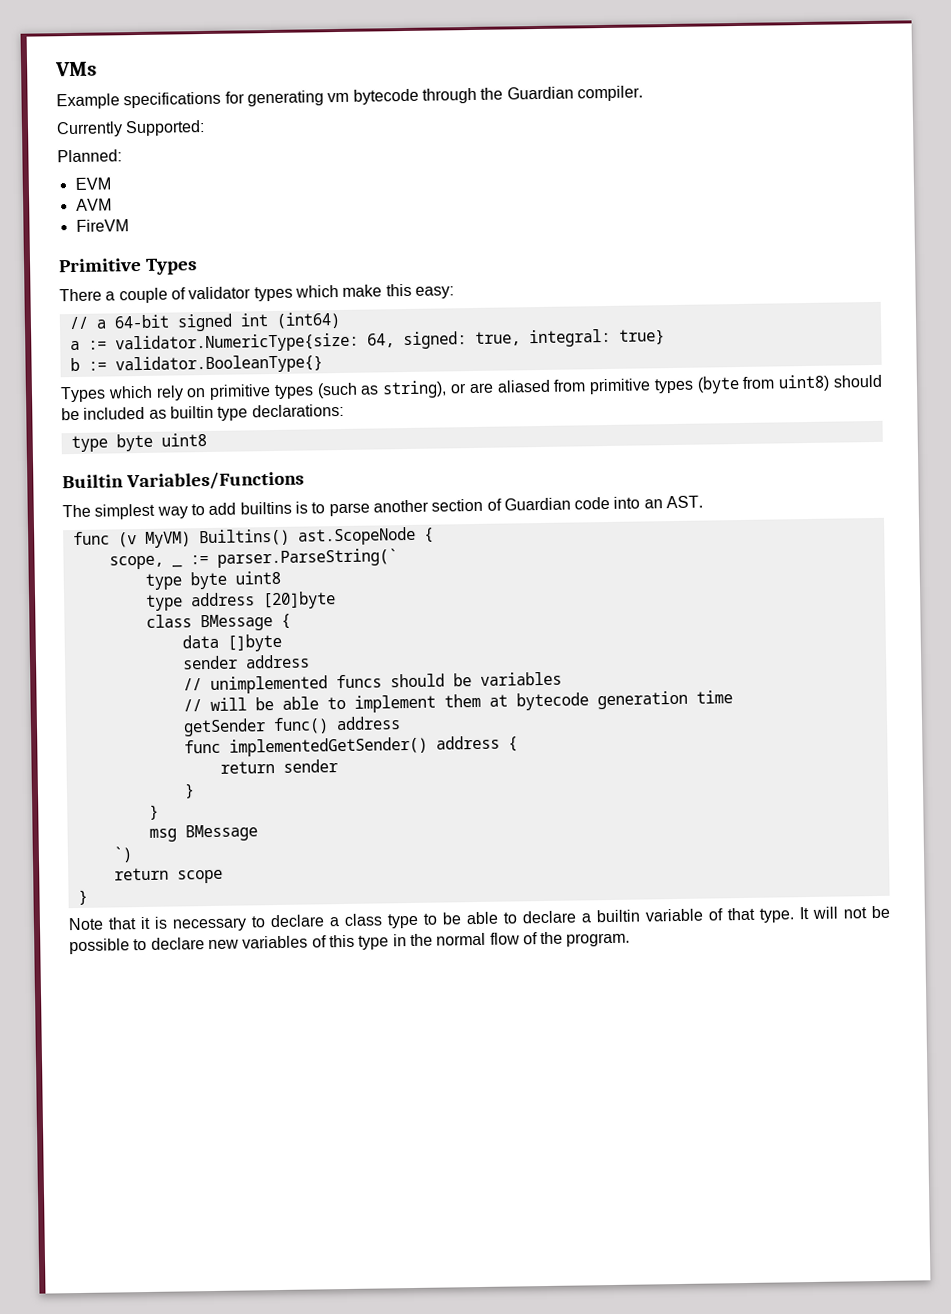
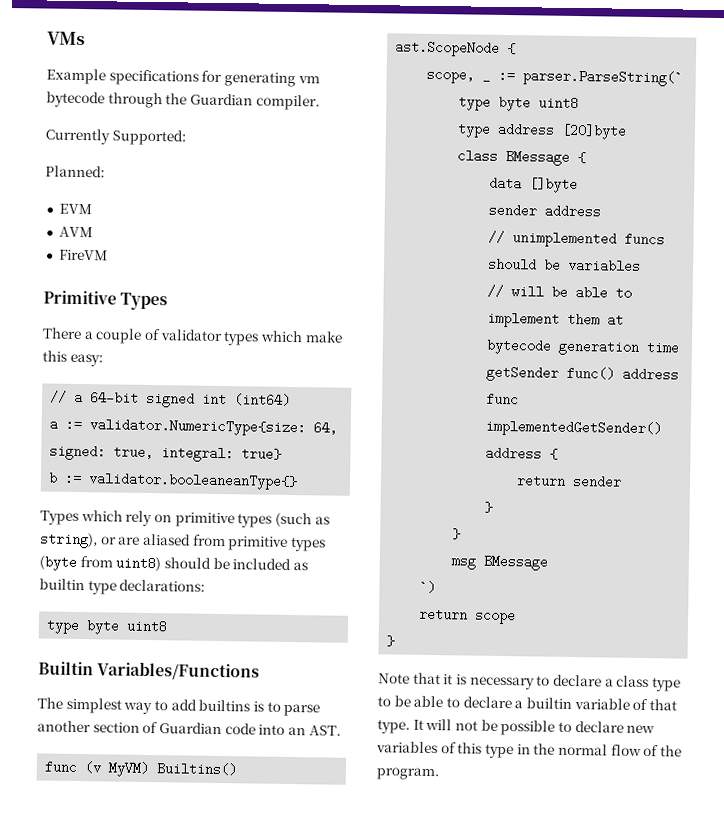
[114,354,323,375] validator.BooleanType{} -> [88,472,299,491] validator.booleaneanType{}

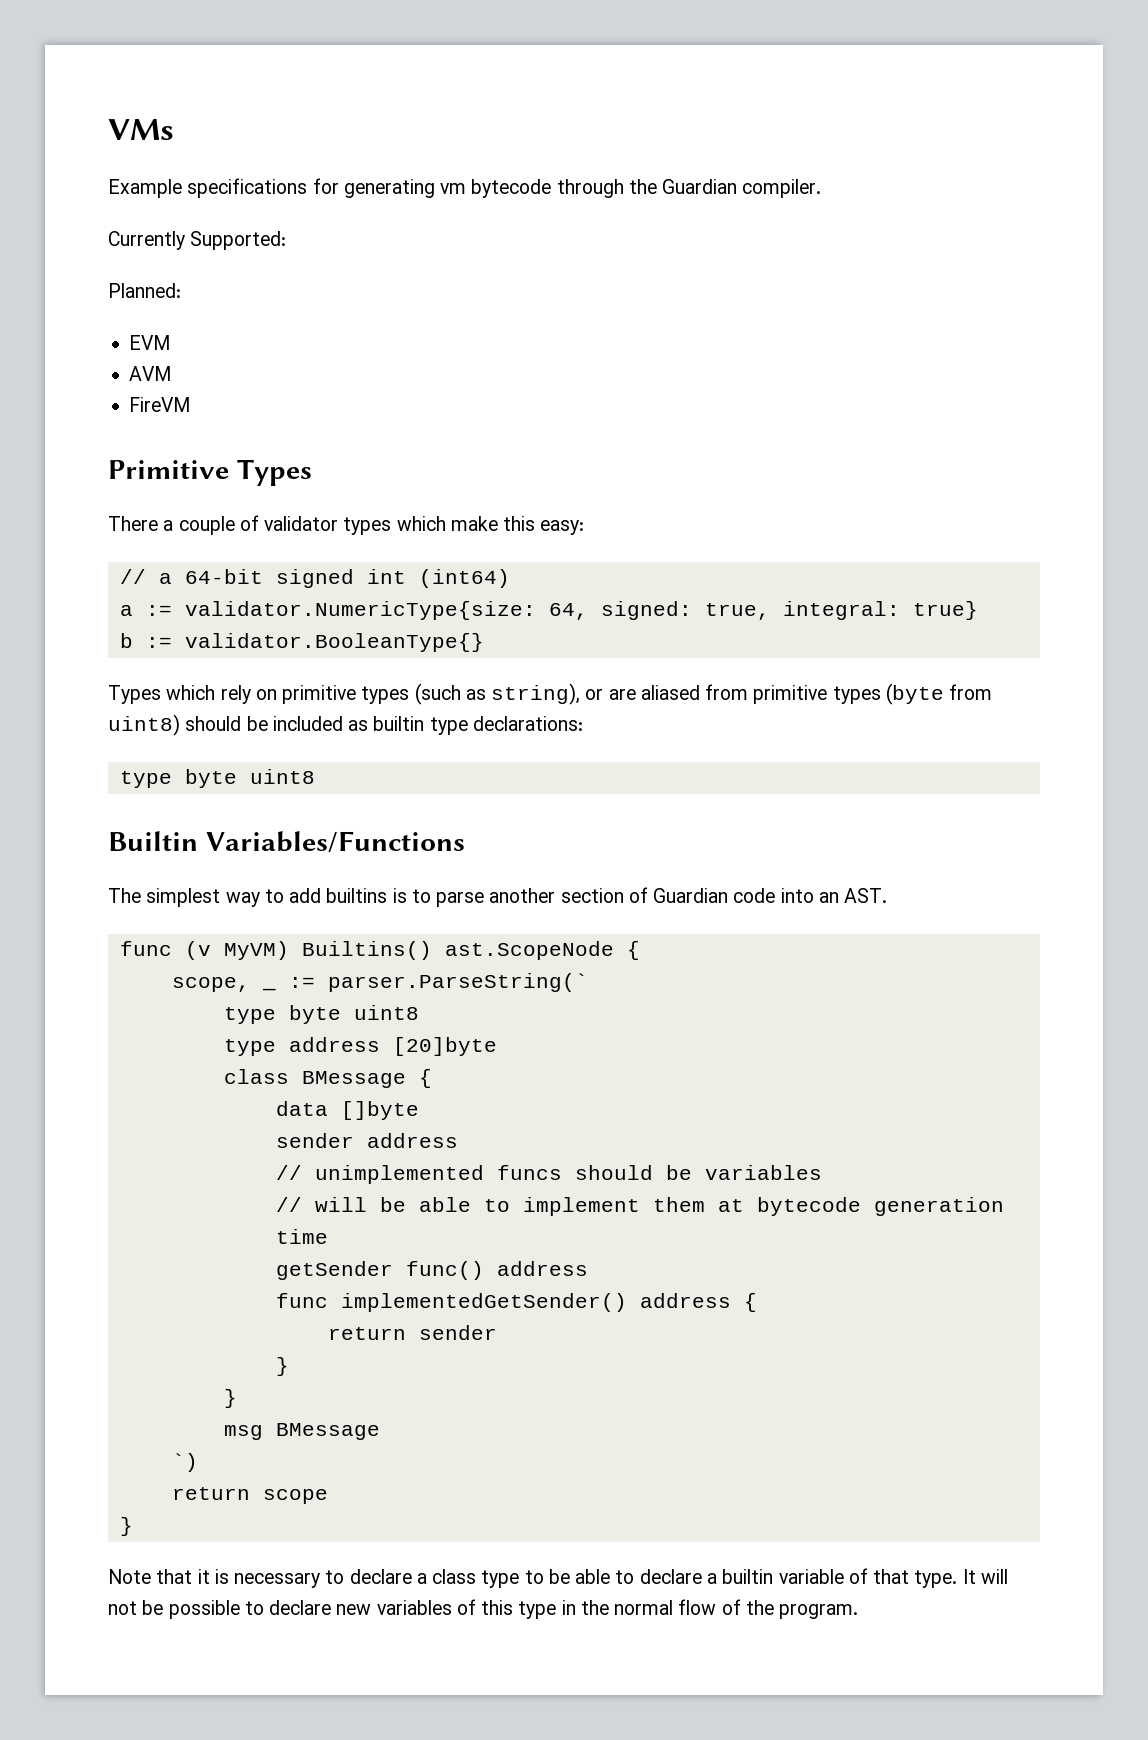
[88,472,299,491] validator.booleaneanType{} -> [184,633,484,652] validator.BooleanType{}

